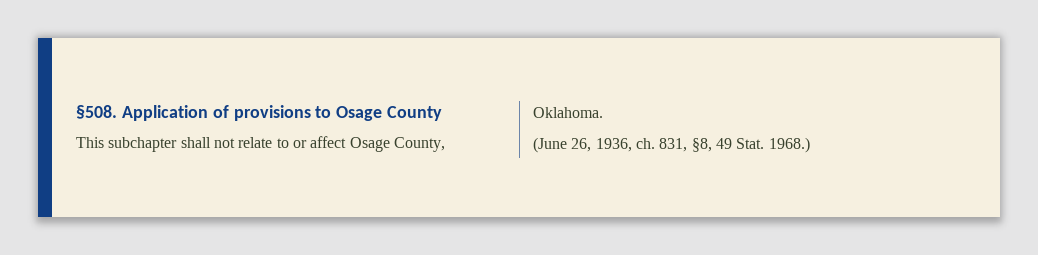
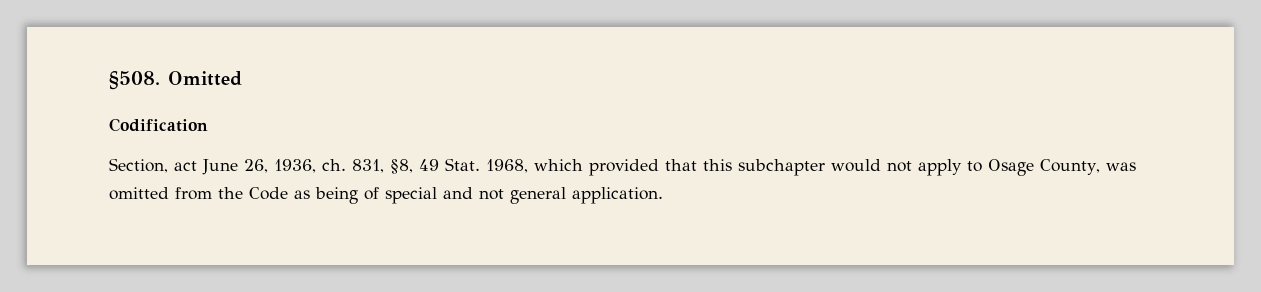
[121,105,443,121] [76,136,445,152] [533,107,603,118] [533,137,567,153] Application of provisions to Osage County // This subchapter shall not relate to or affect Osage County, Oklahoma. // (June -> [168,71,242,86] [109,118,208,132] [109,158,238,175] Omitted // Codification // Section, act June
[768,137,810,153] 1968.) -> [486,159,1136,176] [109,187,663,204] 1968, which provided that this subchapter would not apply to Osage County, was omitted from the Code as being of special and not general application.

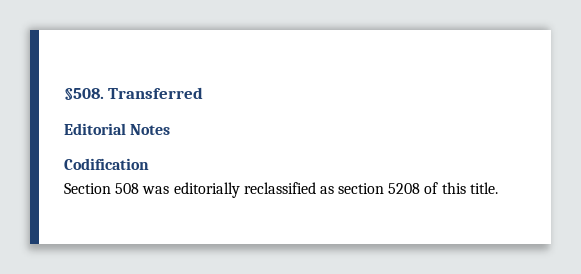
[168,71,242,86] [109,118,208,132] [109,158,1136,176] [109,187,663,204] Omitted // Codification // Section, act June 26, 1936, ch. 831, §8, 49 Stat. 1968, which provided that this subchapter would not apply to Osage County, was omitted from the Code as being of special and not general application. -> [108,87,204,99] [64,123,171,135] [64,158,149,170] [64,182,498,198] Transferred // Editorial Notes // Codification // Section 508 was editorially reclassified as section 5208 of this title.

